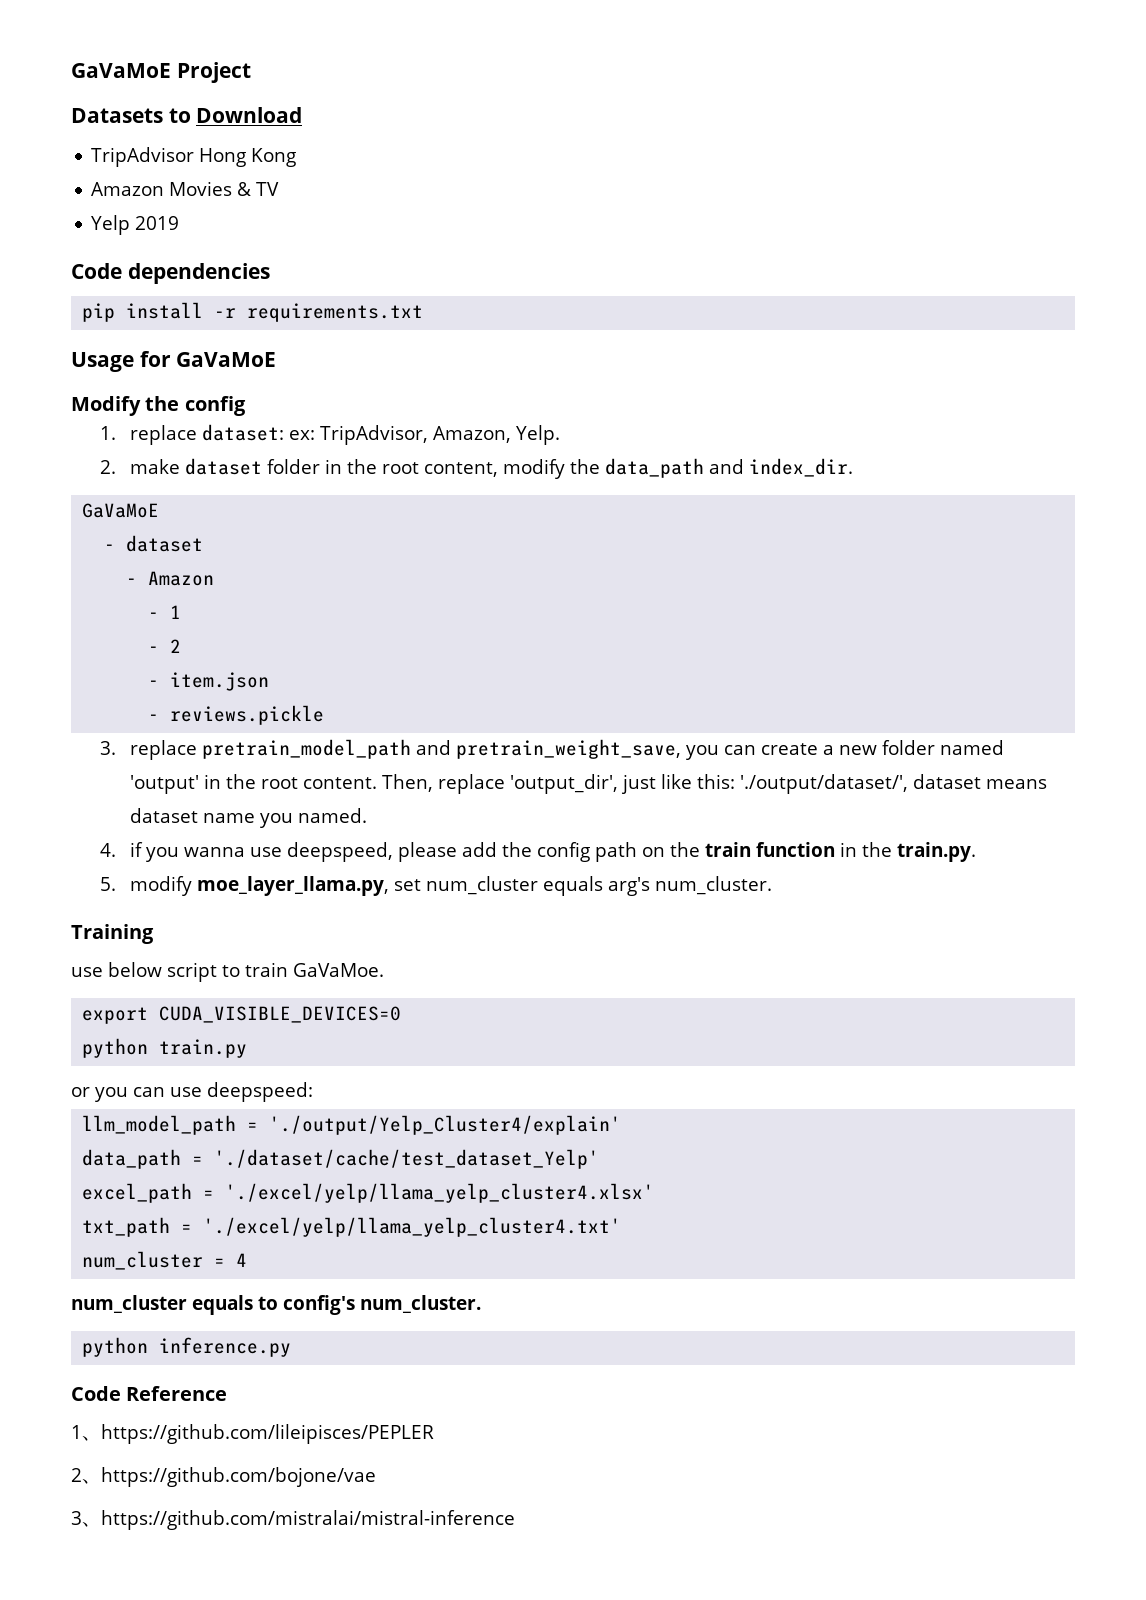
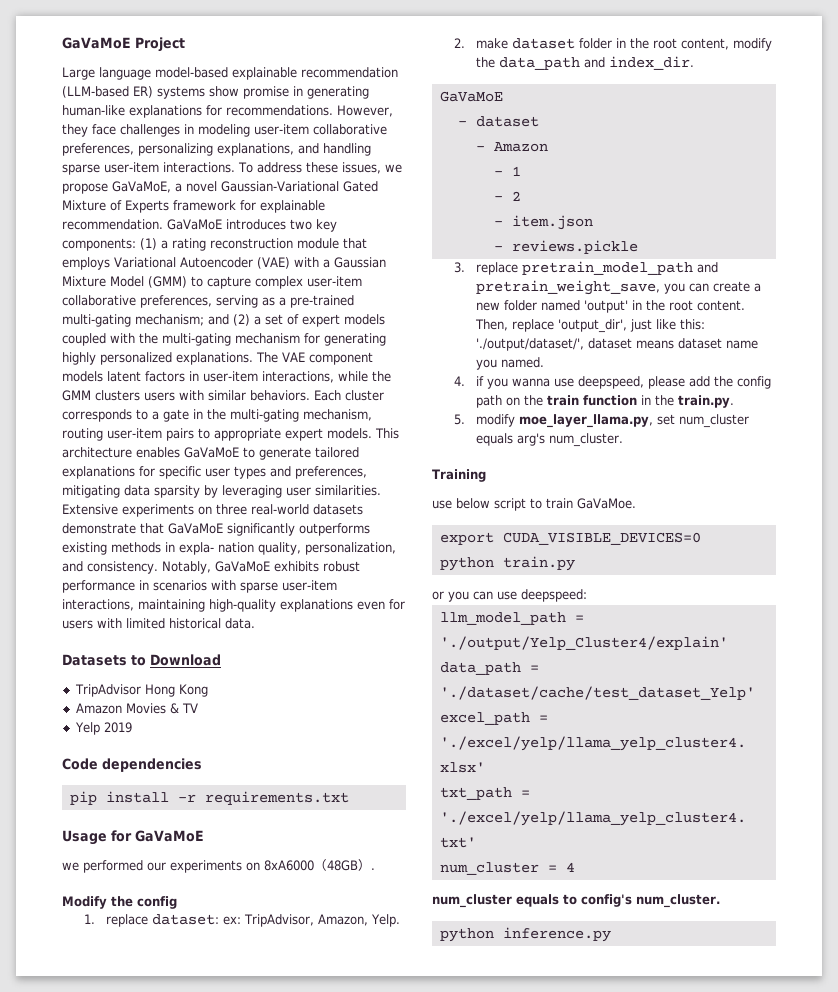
(251, 72) none -> [62,67,398,80] [62,86,369,99] [62,105,393,118] [62,124,387,137] [62,143,371,156] [62,162,402,175] [62,181,378,194] [62,200,325,213] [62,219,337,232] [62,238,367,251] [62,257,386,270] [62,276,362,289] [62,295,354,308] [62,314,385,327] [62,333,386,346] [62,352,373,365] [62,371,391,383] [62,390,384,401] [62,409,372,422] [62,428,399,441] [62,447,359,460] [62,466,367,479] [62,485,381,498] [62,504,363,517] [62,523,370,536] [62,542,396,555] [62,561,360,574] [62,580,337,593] [62,599,405,612] [62,618,255,629] // Large language model-based explainable recommendation (LLM-based ER) systems show promise in generating human-like explanations for recommendations. However, they face challenges in modeling user-item collaborative preferences, personalizing explanations, and handling sparse user-item interactions. To address these issues, we propose GaVaMoE, a novel Gaussian-Variational Gated Mixture of Experts framework for explainable recommendation. GaVaMoE introduces two key components: (1) a rating reconstruction module that employs Variational Autoencoder (VAE) with a Gaussian Mixture Model (GMM) to capture complex user-item collaborative preferences, serving as a pre-trained multi-gating mechanism; and (2) a set of expert models coupled with the multi-gating mechanism for generating highly personalized explanations. The VAE component models latent factors in user-item interactions, while the GMM clusters users with similar behaviors. Each cluster corresponds to a gate in the multi-gating mechanism, routing user-item pairs to appropriate expert models. This architecture enables GaVaMoE to generate tailored explanations for specific user types and preferences, mitigating data sparsity by leveraging user similarities. Extensive experiments on three real-world datasets demonstrate that GaVaMoE significantly outperforms existing methods in expla- nation quality, personalization, and consistency. Notably, GaVaMoE exhibits robust performance in scenarios with sparse user-item interactions, maintaining high-quality explanations even for users with limited historical data.
(277, 359) none -> [62,859,375,873] // we performed our experiments on 8xA6000（48GB）.
[71,1386,228,1401] [71,1424,434,1444] [71,1467,376,1487] [71,1510,515,1530] // Code Reference // 1、https://github.com/lileipisces/PEPLER // 2、https://github.com/bojone/vae // 3、https://github.com/mistralai/mistral-inference -> (611, 934) none

